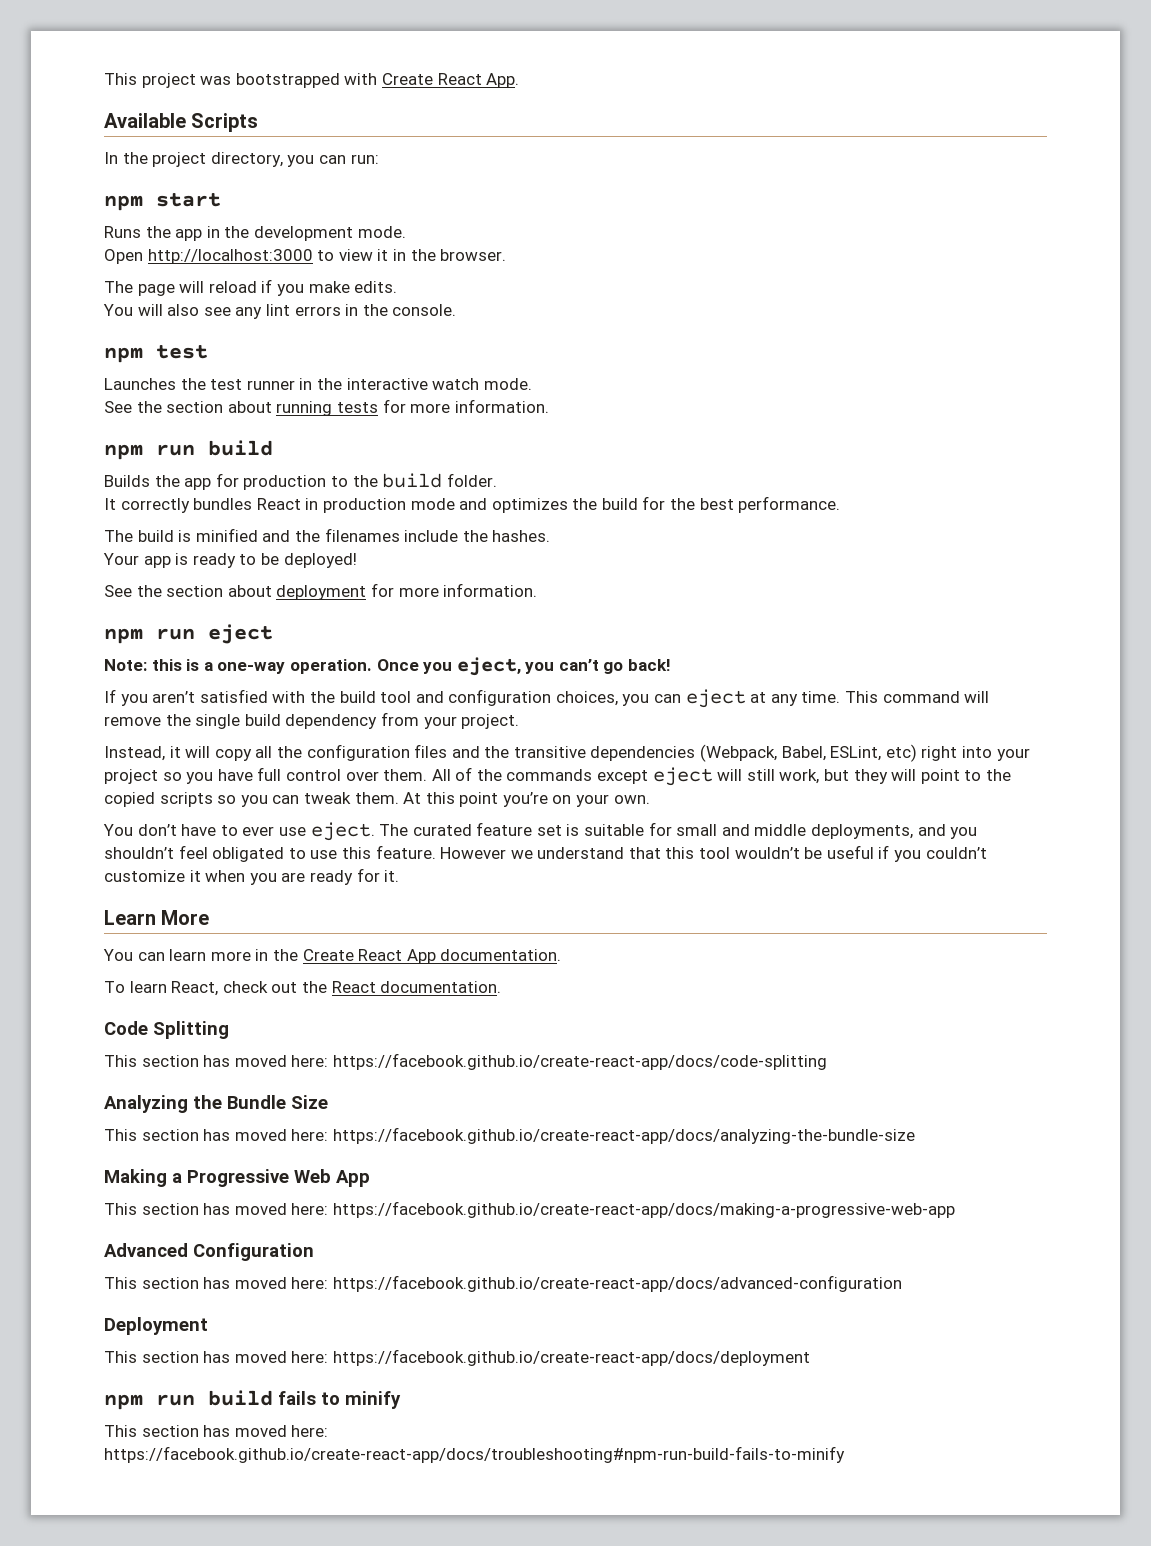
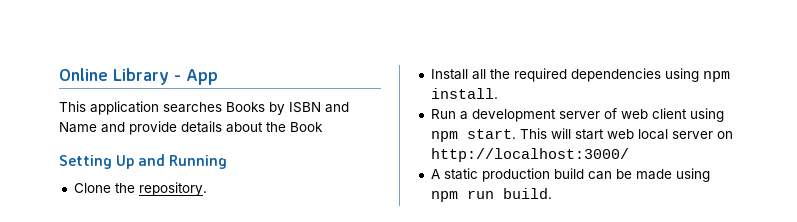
[104,73,520,88] [104,113,259,132] [104,152,379,167] [104,193,221,211] [104,226,406,241] [104,249,507,264] [104,279,398,296] [103,304,457,319] [104,345,208,363] [104,378,532,390] [104,399,549,416] [104,440,273,460] [104,473,497,490] [104,496,841,513] [104,528,551,542] [103,553,357,568] [104,583,538,600] [104,624,273,644] [104,657,672,676] [104,689,990,708] [104,712,520,729] [104,744,1030,762] [104,767,1011,786] [104,792,650,807] [103,822,978,841] [104,845,987,862] [104,868,400,885] [104,910,210,925] [103,949,562,964] [104,981,502,996] [104,1021,229,1039] [104,1053,827,1070] [104,1095,328,1113] [104,1127,915,1144] [104,1169,370,1187] [104,1201,955,1218] [104,1243,314,1261] [104,1275,902,1292] [104,1317,208,1335] [104,1349,810,1366] [104,1390,401,1410] [104,1425,329,1437] [104,1446,845,1463] This project was bootstrapped with Create React App. // Available Scripts // In the project directory, you can run: // npm start // Runs the app in the development mode. // Open http://localhost:3000 to view it in the browser. // The page will reload if you make edits. // You will also see any lint errors in the console. // npm test // Launches the test runner in the interactive watch mode. // See the section about running tests for more information. // npm run build // Builds the app for production to the build folder. // It correctly bundles React in production mode and optimizes the build for the best performance. // The build is minified and the filenames include the hashes. // Your app is ready to be deployed! // See the section about deployment for more information. // npm run eject // Note: this is a one-way operation. Once you eject, you can’t go back! // If you aren’t satisfied with the build tool and configuration choices, you can eject at any time. This command will remove the single build dependency from your project. // Instead, it will copy all the configuration files and the transitive dependencies (Webpack, Babel, ESLint, etc) right into your project so you have full control over them. All of the commands except eject will still work, but they will point to the copied scripts so you can tweak them. At this point you’re on your own. // You don’t have to ever use eject. The curated feature set is suitable for small and middle deployments, and you shouldn’t feel obligated to use this feature. However we understand that this tool wouldn’t be useful if you couldn’t customize it when you are ready for it. // Learn More // You can learn more in the Create React App documentation. // To learn React, check out the React documentation. // Code Splitting // This section has moved here: https://facebook.github.io/create-react-app/docs/code-splitting // Analyzing the Bundle Size // This section has moved here: https://facebook.github.io/create-react-app/docs/analyzing-the-bundle-size // Making a Progressive Web App // This section has moved here: https://facebook.github.io/create-react-app/docs/making-a-progressive-web-app // Advanced Configuration // This section has moved here: https://facebook.github.io/create-react-app/docs/advanced-configuration // Deployment // This section has moved here: https://facebook.github.io/create-react-app/docs/deployment // npm run build fails to minify // This section has moved here: https://facebook.github.io/create-react-app/docs/troubleshooting#npm-run-build-fails-to-minify -> [59,68,218,85] [59,101,349,115] [59,121,323,135] [59,154,228,169] [73,182,207,196] [430,68,730,82] [430,88,498,99] [430,108,724,122] [430,128,733,142] [430,148,629,162] [430,168,710,182] [430,188,552,202] Online Library - App // This application searches Books by ISBN and Name and provide details about the Book // Setting Up and Running // Clone the repository. // Install all the required dependencies using npm install. // Run a development server of web client using npm start. This will start web local server on http://localhost:3000/ // A static production build can be made using npm run build.

